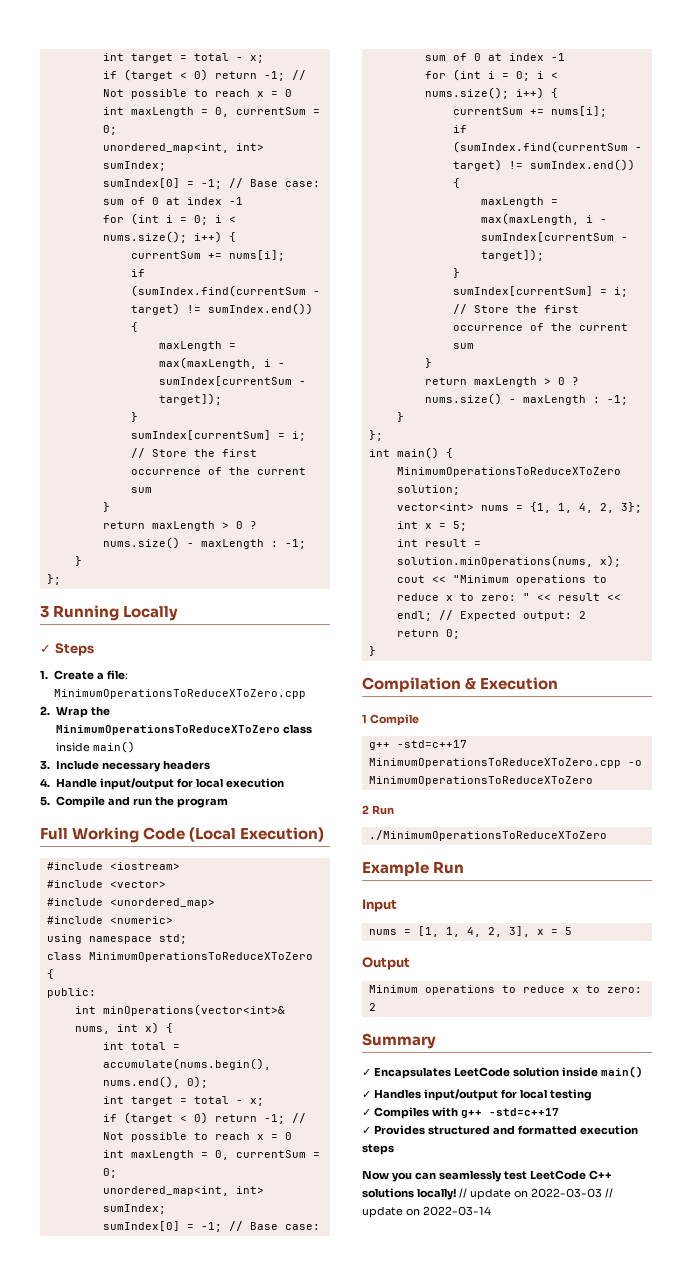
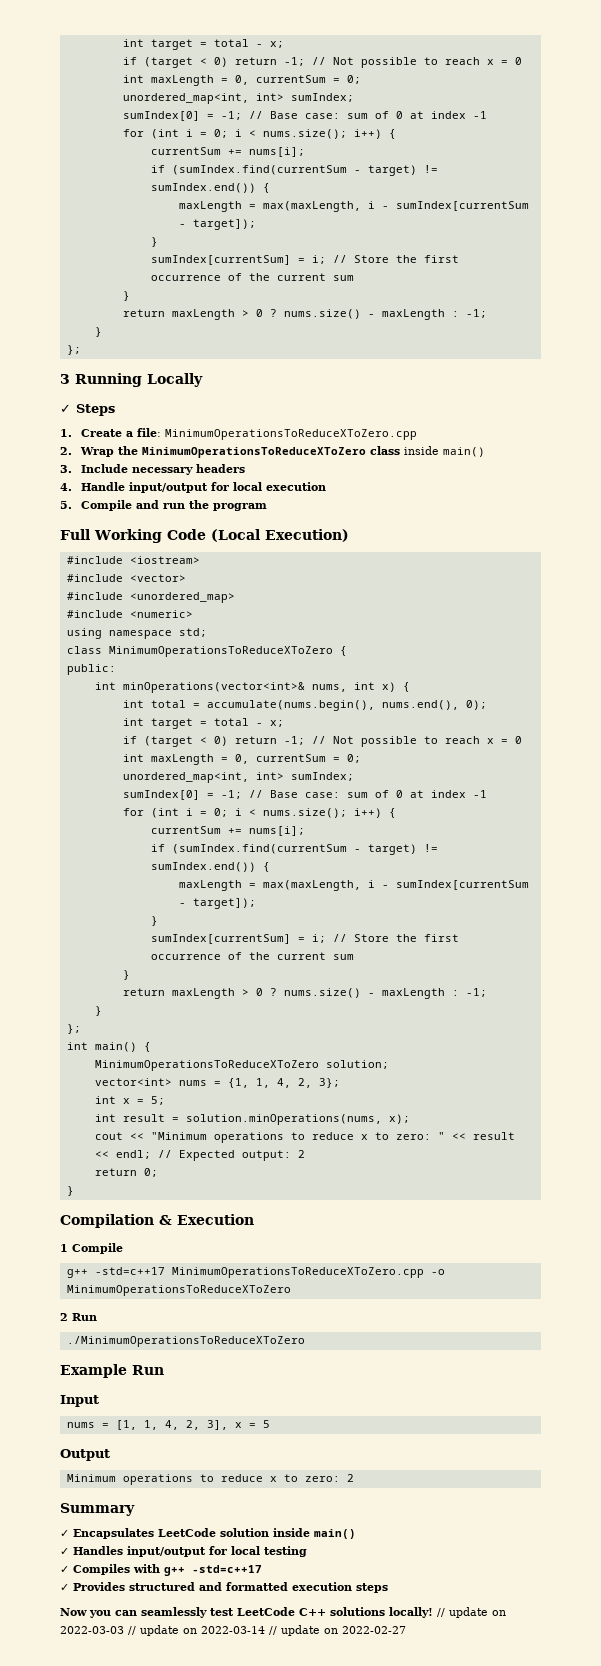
(491, 1211) none -> [269,1625,406,1636] // update on 2022-02-27

